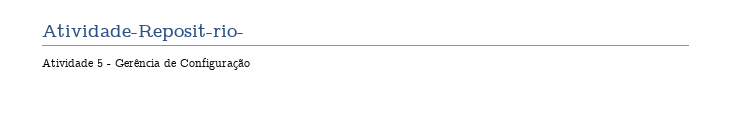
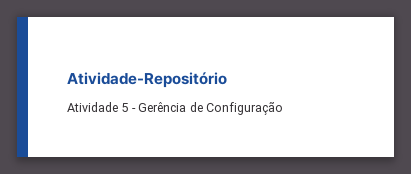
[42,24,244,41] Atividade-Reposit-rio- -> [67,72,227,88] Atividade-Repositório

